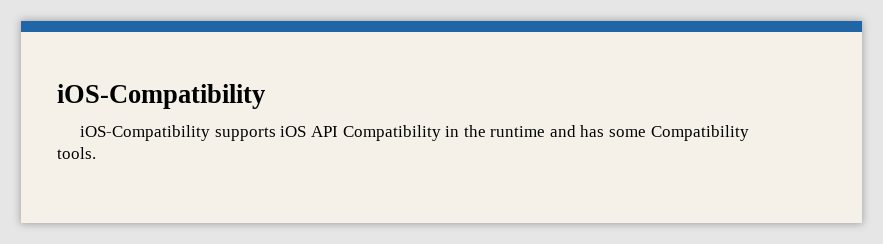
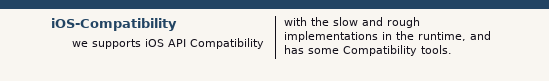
[80,125,211,141] iOS-Compatibility -> [71,41,88,47] we
(441, 133) none -> [284,17,420,28] [284,31,378,42] with the slow and rough implementations
[490,126,546,137] runtime -> [418,32,466,41] runtime,

